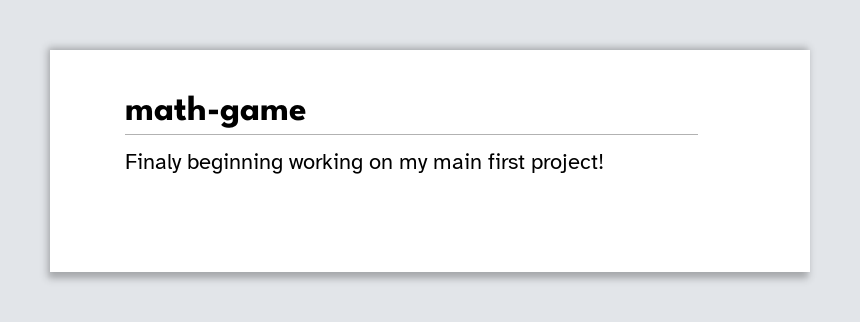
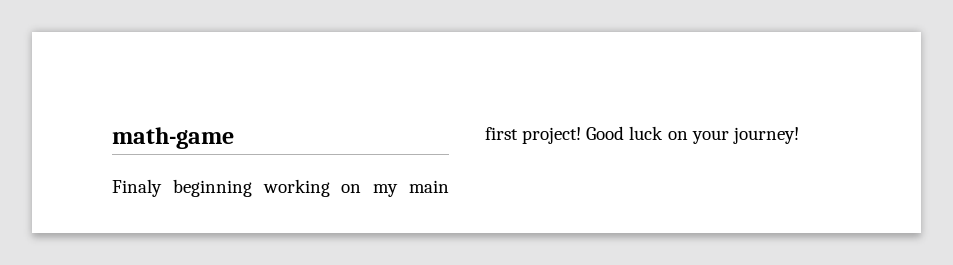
(604, 163) none -> [586,126,799,144] Good luck on your journey!

